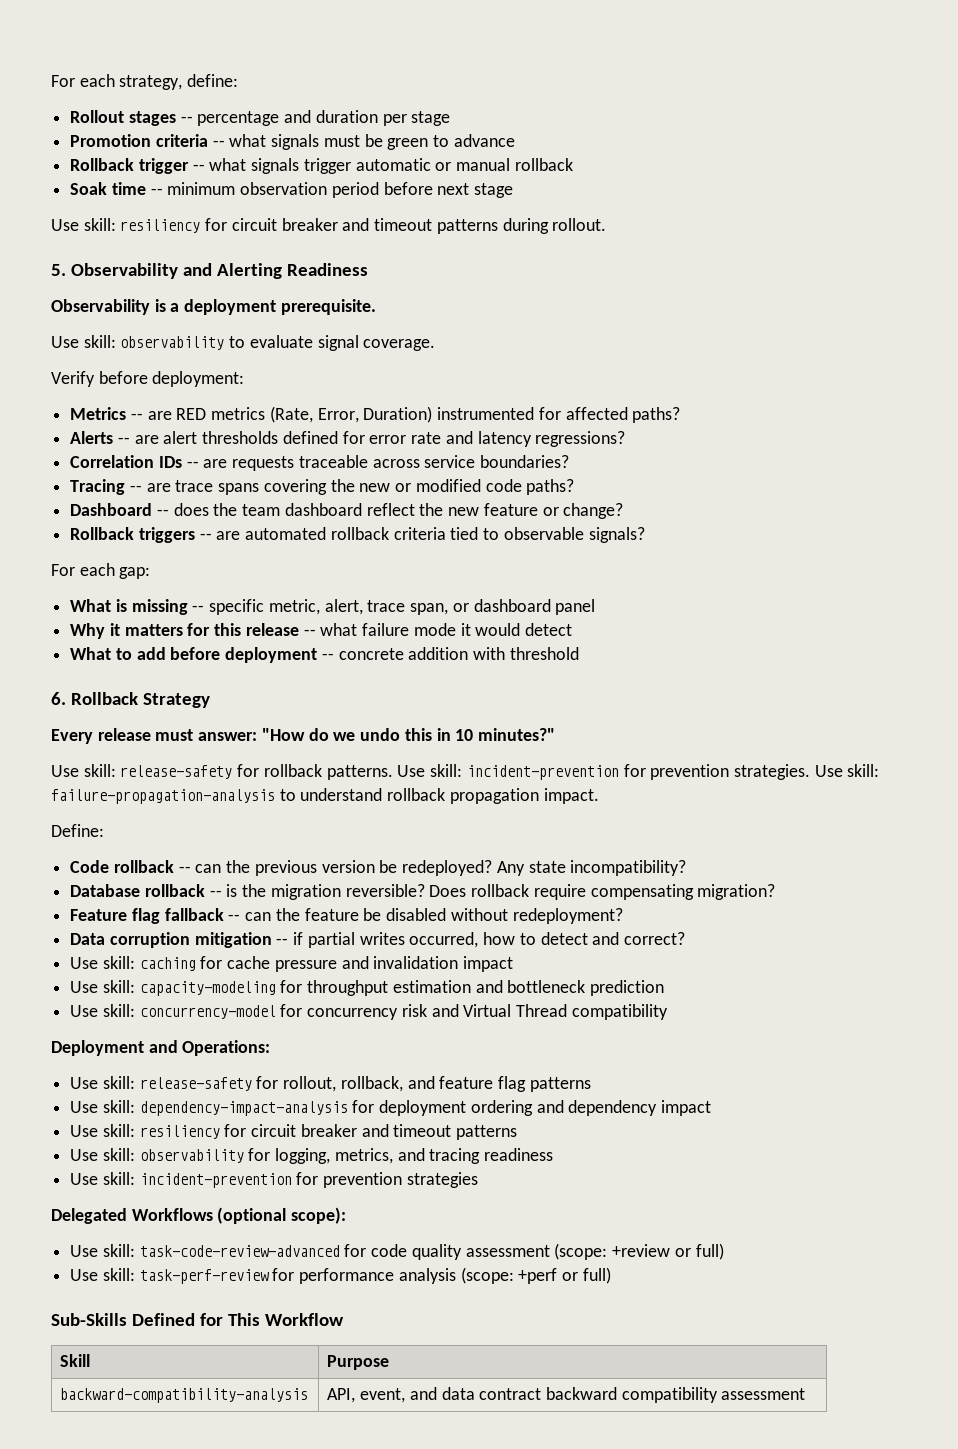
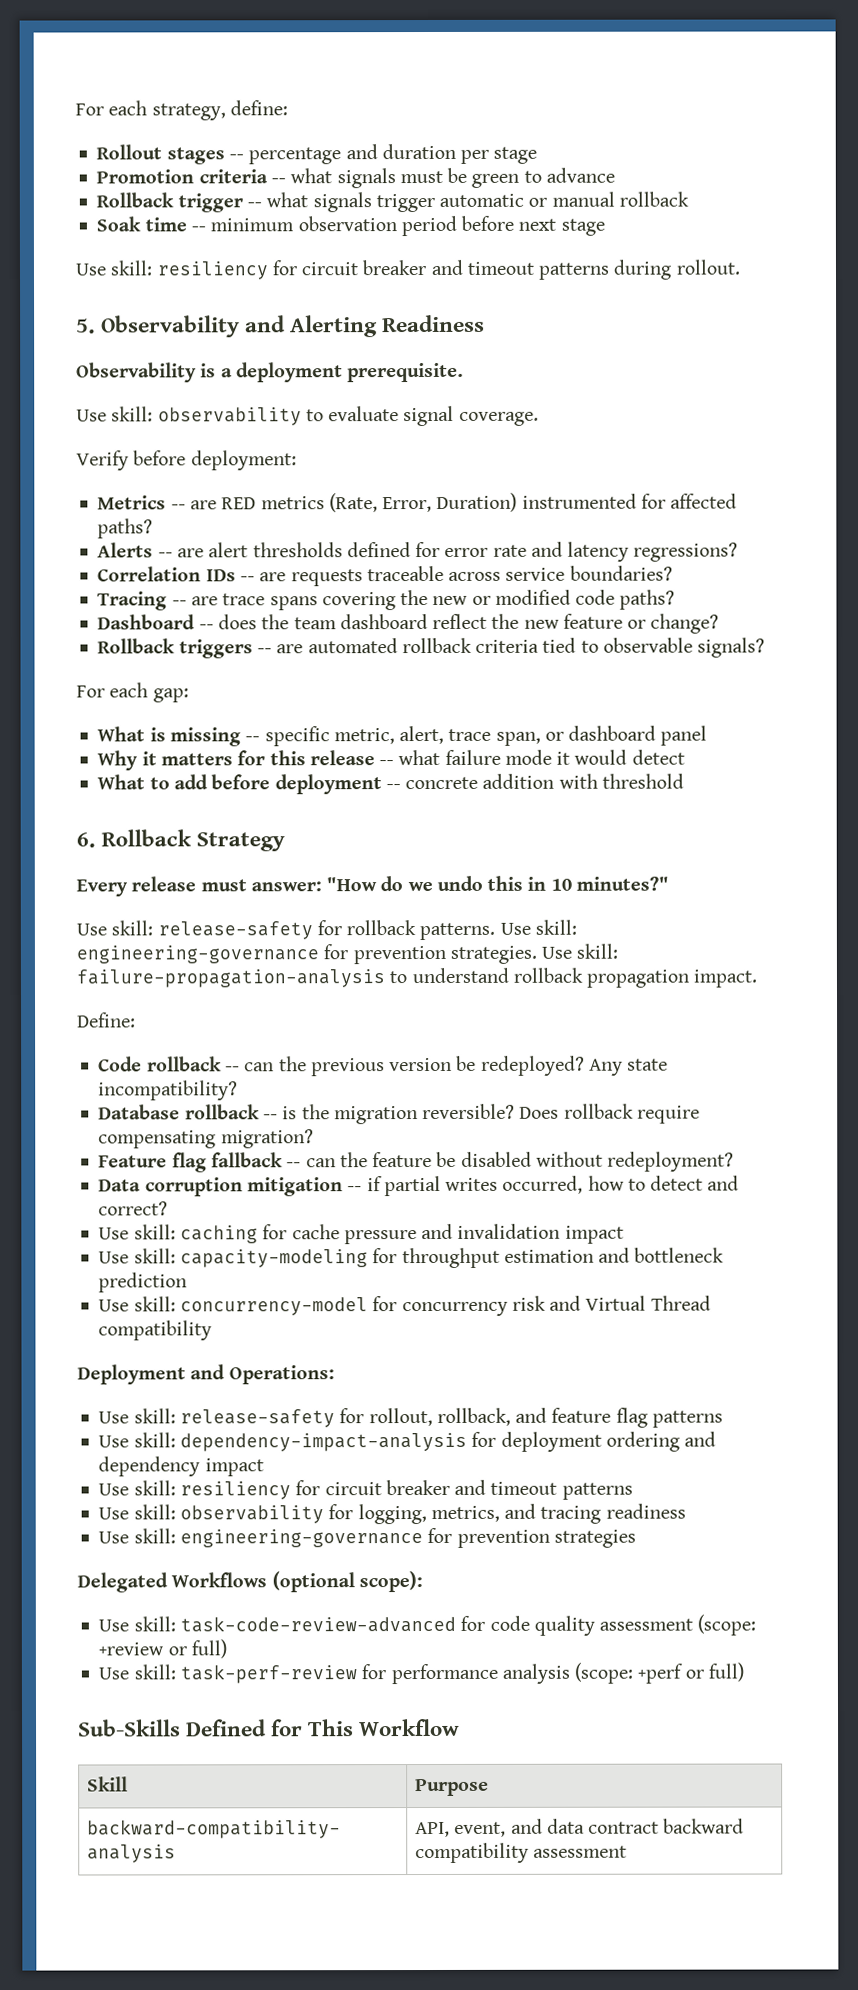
[466,765,619,780] incident-prevention -> [76,945,319,964] engineering-governance
[139,1173,292,1188] incident-prevention -> [179,1529,423,1548] engineering-governance

